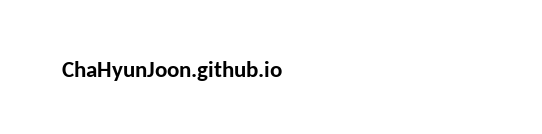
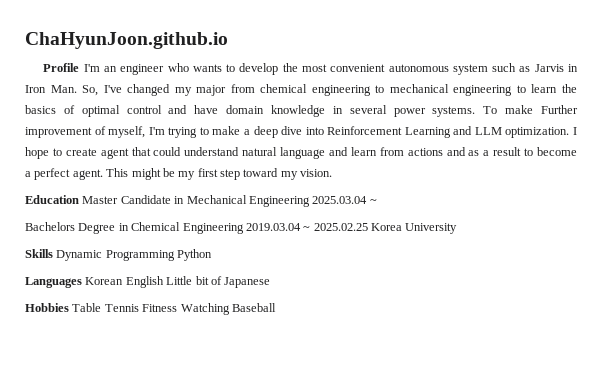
(282, 71) none -> [43,63,578,75] [25,84,578,96] [25,105,578,117] [25,126,577,138] [25,147,578,159] [25,168,333,180] [25,195,377,207] [25,222,458,234] [25,249,213,261] [25,276,271,288] [25,303,276,315] // Profile I'm an engineer who wants to develop the most convenient autonomous system such as Jarvis in Iron Man. So, I've changed my major from chemical engineering to mechanical engineering to learn the basics of optimal control and have domain knowledge in several power systems. To make Further improvement of myself, I'm trying to make a deep dive into Reinforcement Learning and LLM optimization. I hope to create agent that could understand natural language and learn from actions and as a result to become a perfect agent. This might be my first step toward my vision. // Education Master Candidate in Mechanical Engineering 2025.03.04 ~ // Bachelors Degree in Chemical Engineering 2019.03.04 ~ 2025.02.25 Korea University // Skills Dynamic Programming Python // Languages Korean English Little bit of Japanese // Hobbies Table Tennis Fitness Watching Baseball

